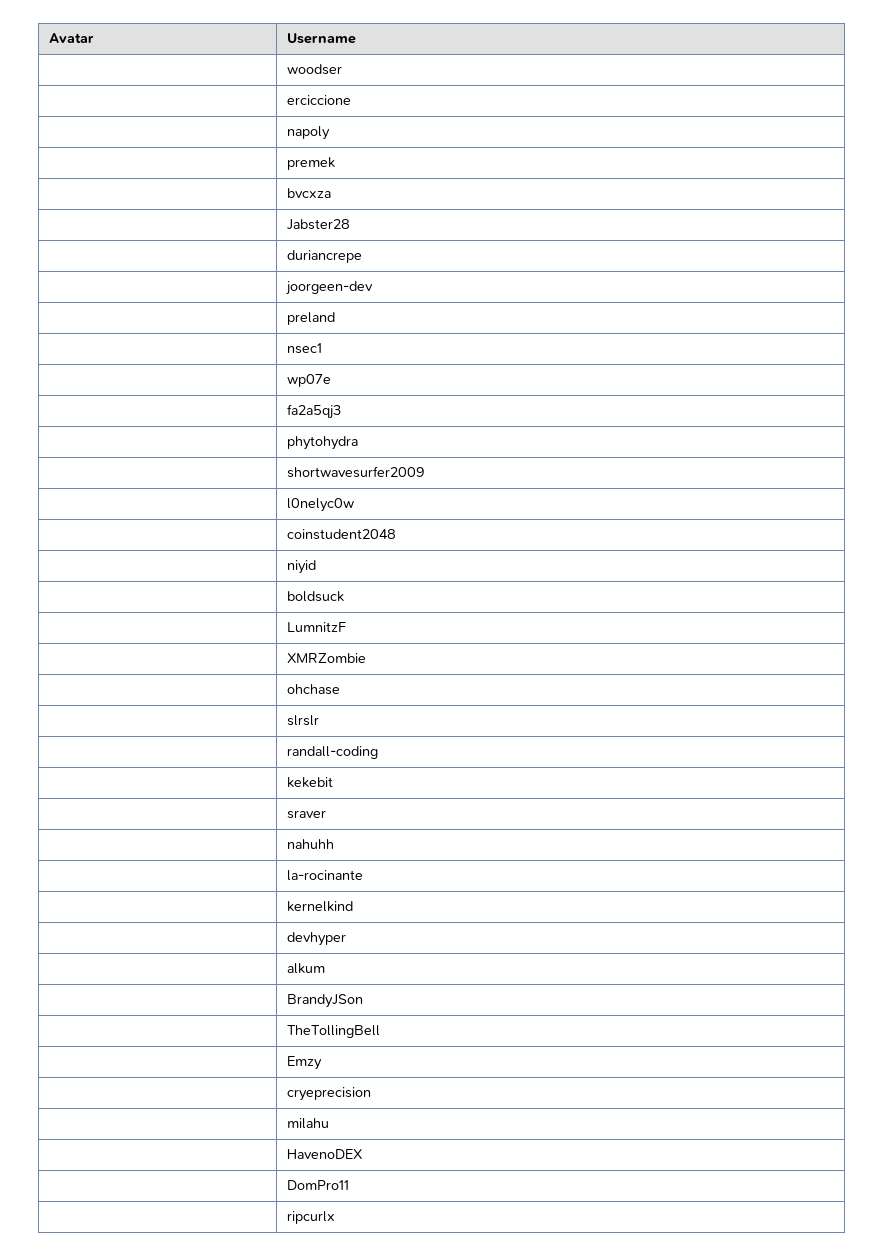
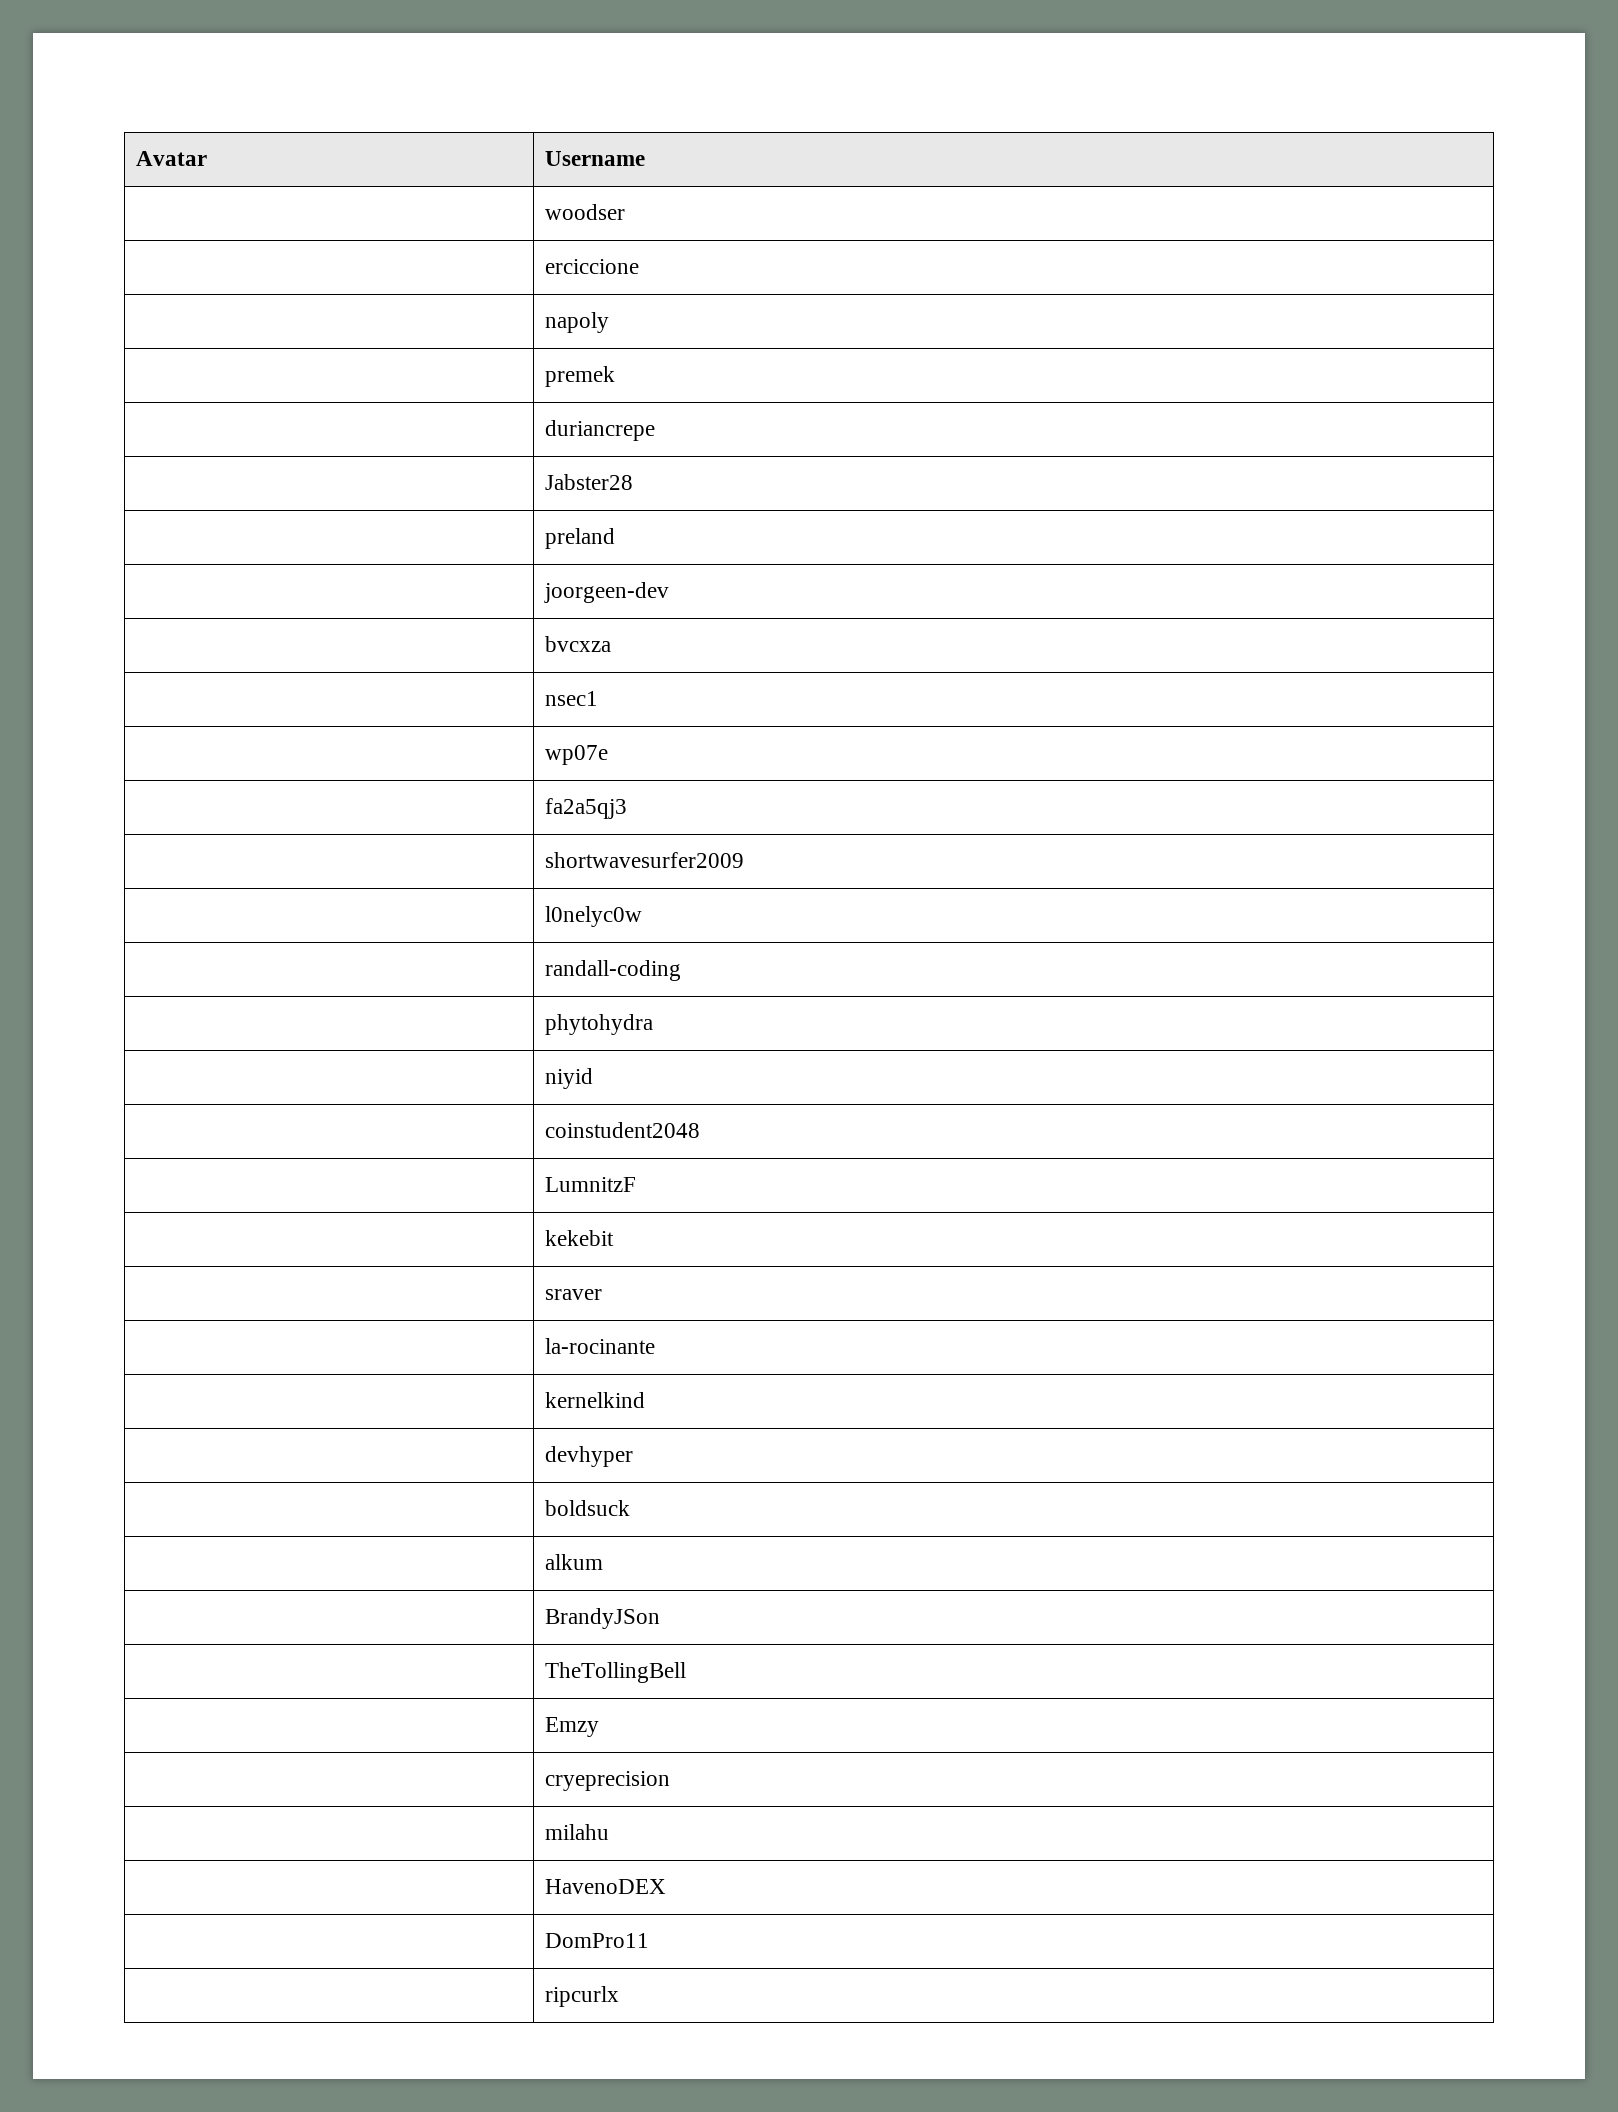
[286,188,331,198] bvcxza -> [544,420,655,441] duriancrepe
[286,250,362,263] duriancrepe -> [544,528,615,549] preland
[286,312,335,325] preland -> [544,636,611,652] bvcxza
[286,436,358,450] // | phytohydra -> (627, 808) none
[286,529,396,540] coinstudent2048 -> [544,960,681,981] [544,1014,653,1035] randall-coding // | phytohydra
[286,591,344,602] boldsuck -> [544,1122,700,1138] coinstudent2048
[286,653,366,663] [286,684,340,695] [286,715,319,726] [286,746,378,759] // | XMRZombie // | ohchase // | slrslr // | randall-coding -> (636, 1184) none
[286,839,334,849] // | nahuhh -> (602, 1294) none
(346, 939) none -> [544,1500,630,1516] // | boldsuck

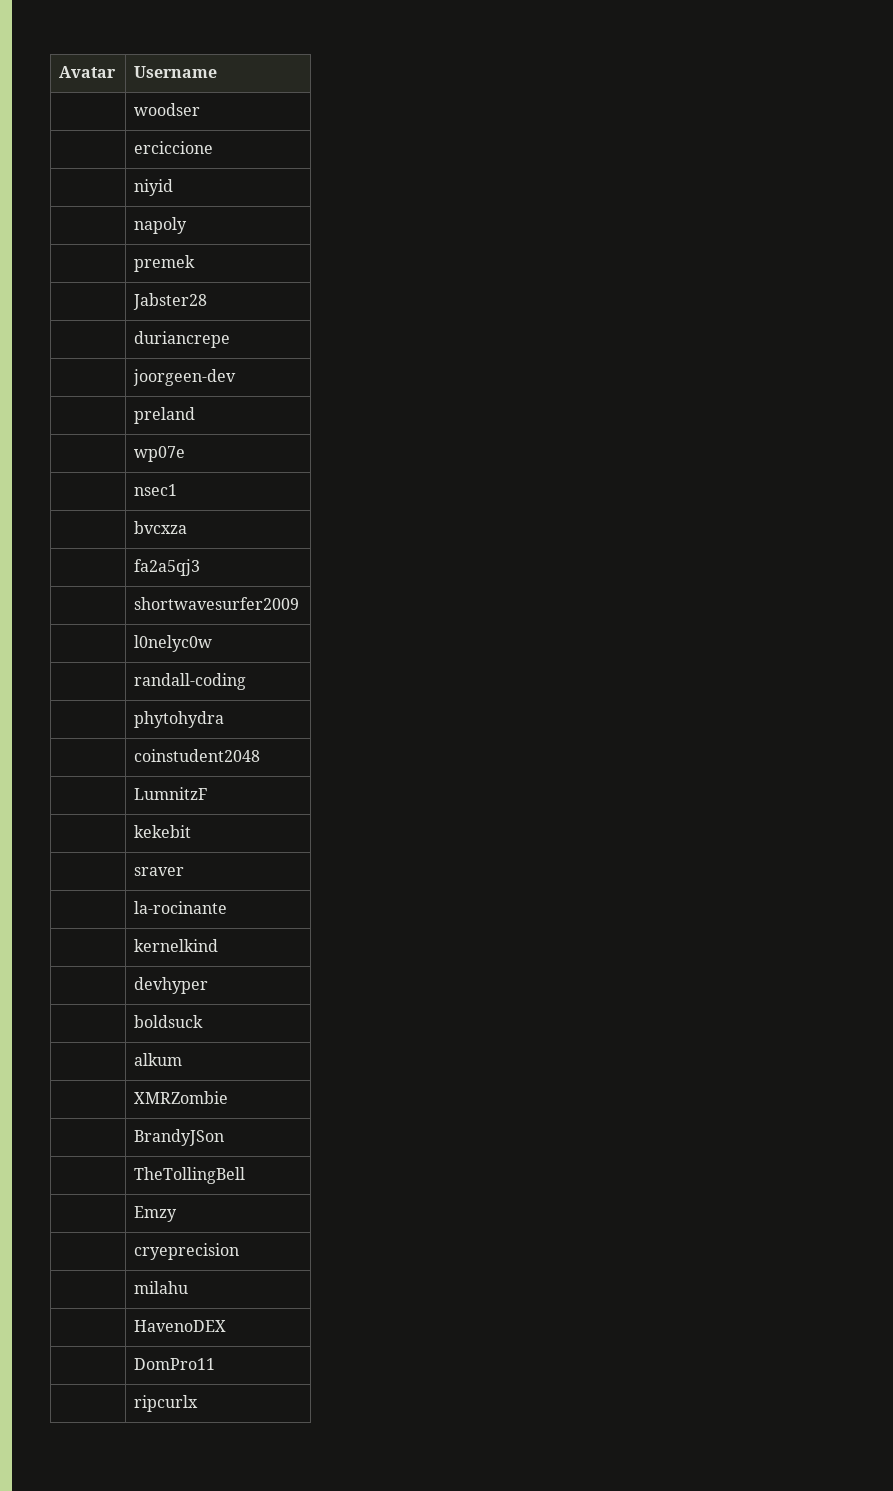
(639, 266) none -> [134,179,174,196] // | niyid
(615, 376) none -> [133,293,208,310] // | Jabster28
[544,474,633,490] Jabster28 -> [133,369,237,386] joorgeen-dev
[543,582,669,603] [544,636,611,652] joorgeen-dev // | bvcxza -> [134,446,186,462] wp07e
[544,745,608,765] wp07e -> [134,521,188,534] bvcxza
[544,1068,593,1089] // | niyid -> (225, 719) none
(603, 1562) none -> [134,1091,229,1104] // | XMRZombie

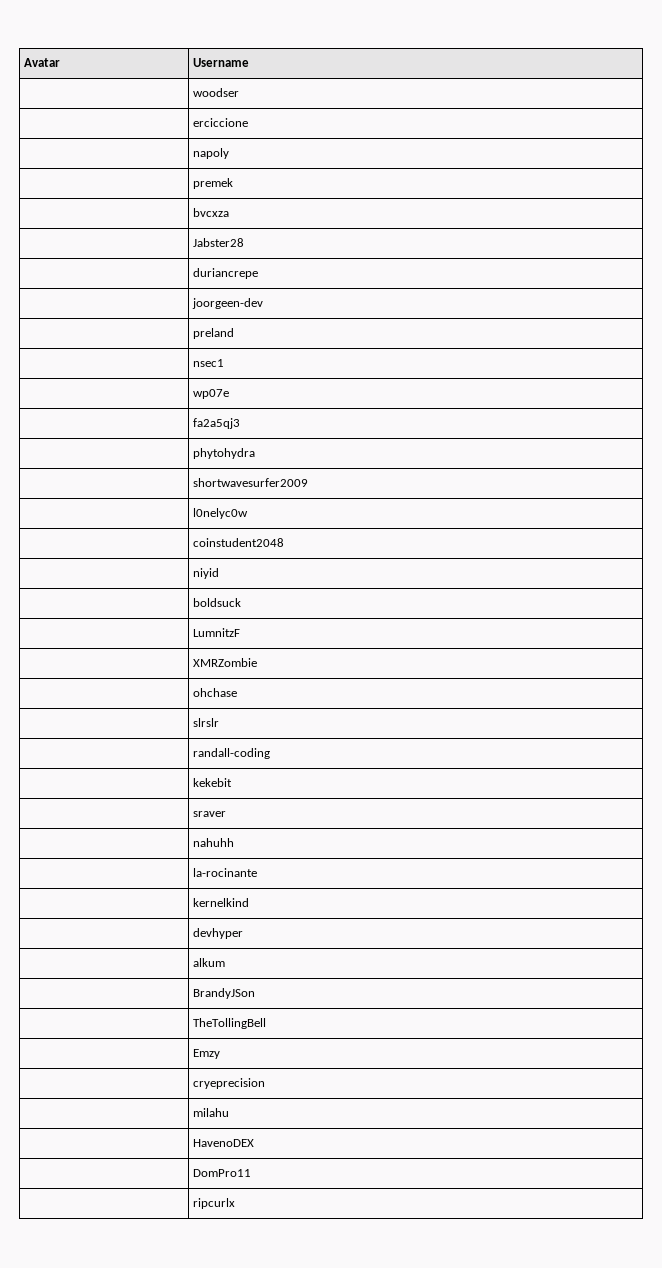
[134,179,174,196] // | niyid -> (249, 122) none
(196, 263) none -> [193,208,230,217] // | bvcxza
(196, 415) none -> [193,359,225,367] // | nsec1
[134,484,178,496] [134,521,188,534] [134,559,201,576] nsec1 // | bvcxza // | fa2a5qj3 -> [193,418,241,429] [193,448,256,459] fa2a5qj3 // | phytohydra
[134,673,247,690] [134,711,225,728] // | randall-coding // | phytohydra -> (249, 513) none
(261, 755) none -> [193,568,220,579] [193,598,242,607] // | niyid // | boldsuck
(208, 793) none -> [193,658,258,667] [193,688,238,697] [193,718,220,727] [193,748,271,759] // | XMRZombie // | ohchase // | slrslr // | randall-coding
(185, 871) none -> [193,838,235,847] // | nahuhh
[134,1015,204,1028] // | boldsuck -> (244, 933) none
[134,1091,229,1104] // | XMRZombie -> (226, 962) none

